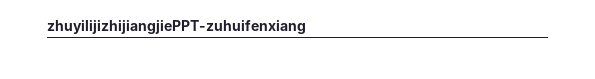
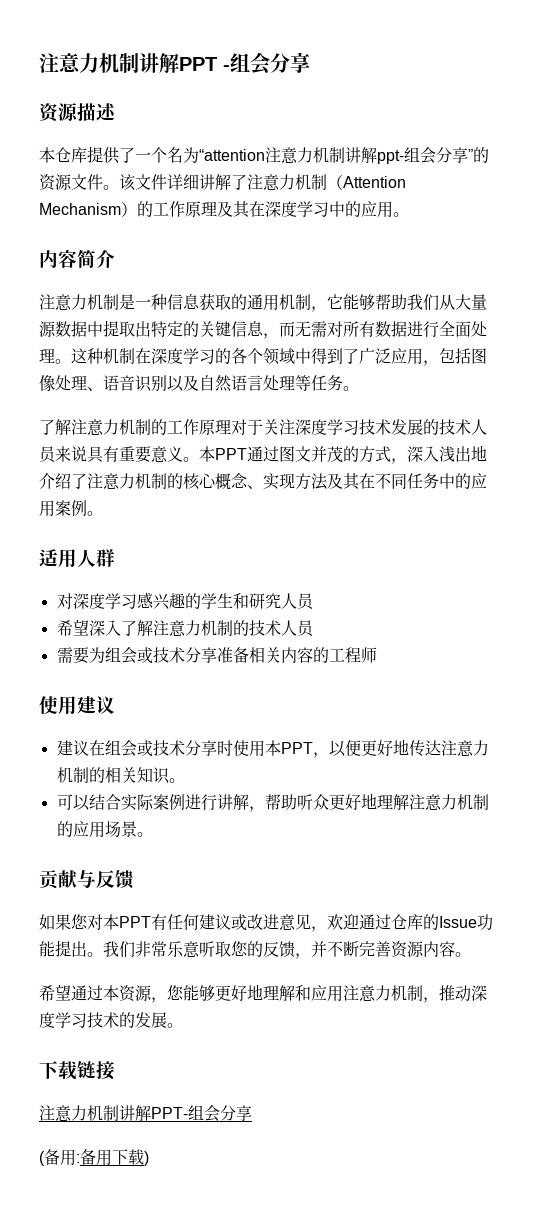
[47,19,306,34] zhuyilijizhijiangjiePPT-zuhuifenxiang -> [39,52,310,75] [39,103,116,122] [39,146,489,164] [39,174,406,191] [39,201,409,218] [39,250,115,268] [39,293,487,312] [39,320,487,339] [39,348,487,366] [39,375,359,392] [39,419,487,436] [39,445,487,464] [39,473,487,490] [39,500,103,517] [39,549,115,568] [56,592,314,610] [56,619,314,637] [56,647,377,664] [39,696,115,715] [56,739,489,758] [56,767,185,784] [56,793,489,812] [56,821,153,838] [39,870,134,890] [39,914,493,932] [39,940,471,959] [39,984,487,1003] [39,1012,183,1028] [39,1061,115,1080] [39,1105,252,1122] [39,1149,149,1166] 注意力机制讲解PPT -组会分享 // 资源描述 // 本仓库提供了一个名为“attention注意力机制讲解ppt-组会分享”的资源文件。该文件详细讲解了注意力机制（Attention Mechanism）的工作原理及其在深度学习中的应用。 // 内容简介 // 注意力机制是一种信息获取的通用机制，它能够帮助我们从大量源数据中提取出特定的关键信息，而无需对所有数据进行全面处理。这种机制在深度学习的各个领域中得到了广泛应用，包括图像处理、语音识别以及自然语言处理等任务。 // 了解注意力机制的工作原理对于关注深度学习技术发展的技术人员来说具有重要意义。本PPT通过图文并茂的方式，深入浅出地介绍了注意力机制的核心概念、实现方法及其在不同任务中的应用案例。 // 适用人群 // 对深度学习感兴趣的学生和研究人员 // 希望深入了解注意力机制的技术人员 // 需要为组会或技术分享准备相关内容的工程师 // 使用建议 // 建议在组会或技术分享时使用本PPT，以便更好地传达注意力机制的相关知识。 // 可以结合实际案例进行讲解，帮助听众更好地理解注意力机制的应用场景。 // 贡献与反馈 // 如果您对本PPT有任何建议或改进意见，欢迎通过仓库的Issue功能提出。我们非常乐意听取您的反馈，并不断完善资源内容。 // 希望通过本资源，您能够更好地理解和应用注意力机制，推动深度学习技术的发展。 // 下载链接 // 注意力机制讲解PPT-组会分享 // (备用:备用下载)

